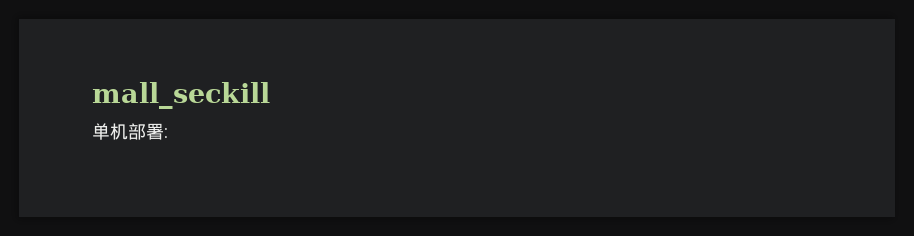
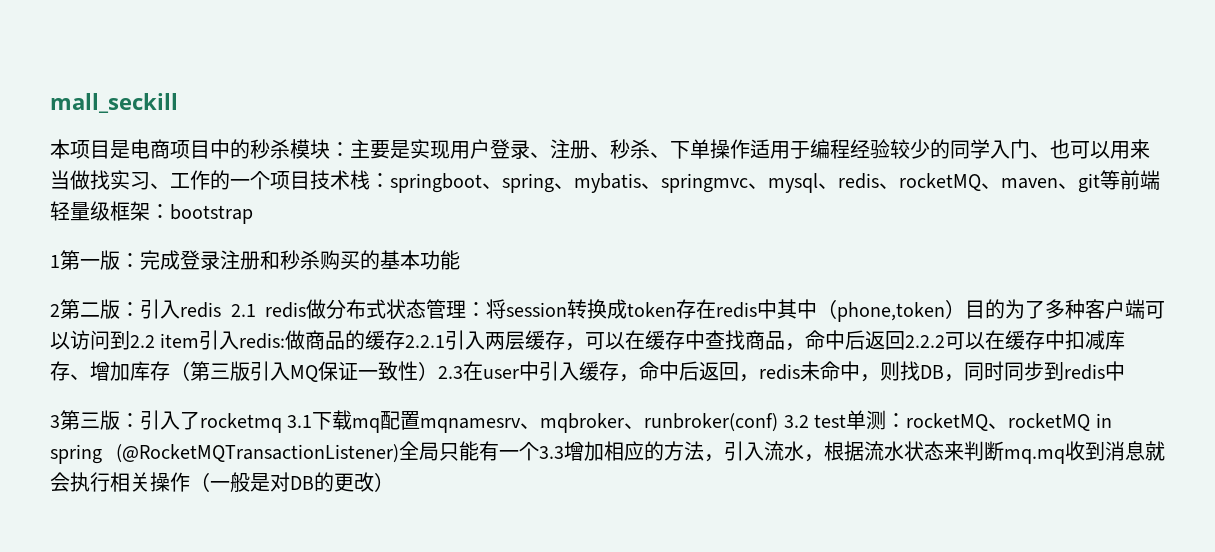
[92,123,168,140] 单机部署: -> [50,139,1150,159] [50,170,1160,193] [50,201,253,224] [50,250,460,270] [50,299,1165,322] [50,330,1126,351] [50,361,1125,382] [50,410,1112,433] [50,441,1165,464] [50,472,394,492] 本项目是电商项目中的秒杀模块：主要是实现用户登录、注册、秒杀、下单操作适用于编程经验较少的同学入门、也可以用来当做找实习、工作的一个项目技术栈：springboot、spring、mybatis、springmvc、mysql、redis、rocketMQ、maven、git等前端轻量级框架：bootstrap // 1第一版：完成登录注册和秒杀购买的基本功能 // 2第二版：引入redis 2.1 redis做分布式状态管理：将session转换成token存在redis中其中（phone,token）目的为了多种客户端可以访问到2.2 item引入redis:做商品的缓存2.2.1引入两层缓存，可以在缓存中查找商品，命中后返回2.2.2可以在缓存中扣减库存、增加库存（第三版引入MQ保证一致性）2.3在user中引入缓存，命中后返回，redis未命中，则找DB，同时同步到redis中 // 3第三版：引入了rocketmq 3.1下载mq配置mqnamesrv、mqbroker、runbroker(conf) 3.2 test单测：rocketMQ、rocketMQ in spring (@RocketMQTransactionListener)全局只能有一个3.3增加相应的方法，引入流水，根据流水状态来判断mq.mq收到消息就会执行相关操作（一般是对DB的更改）

